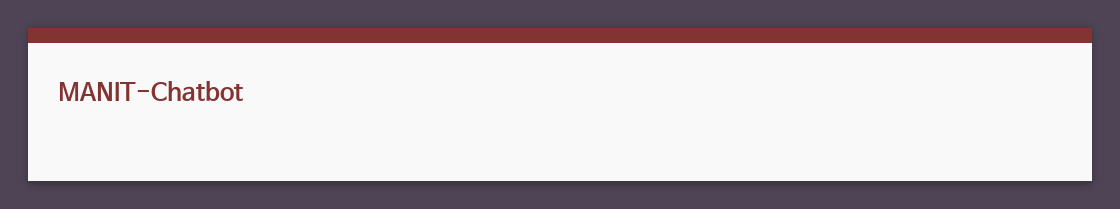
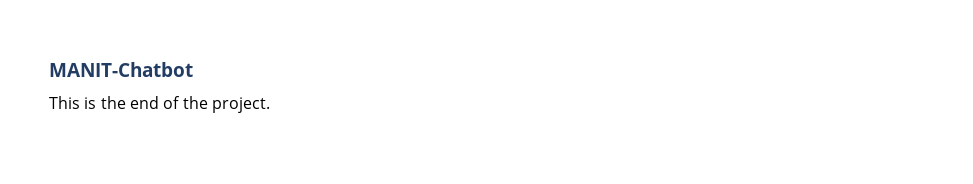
(243, 91) none -> [49,96,270,113] // This is the end of the project.

